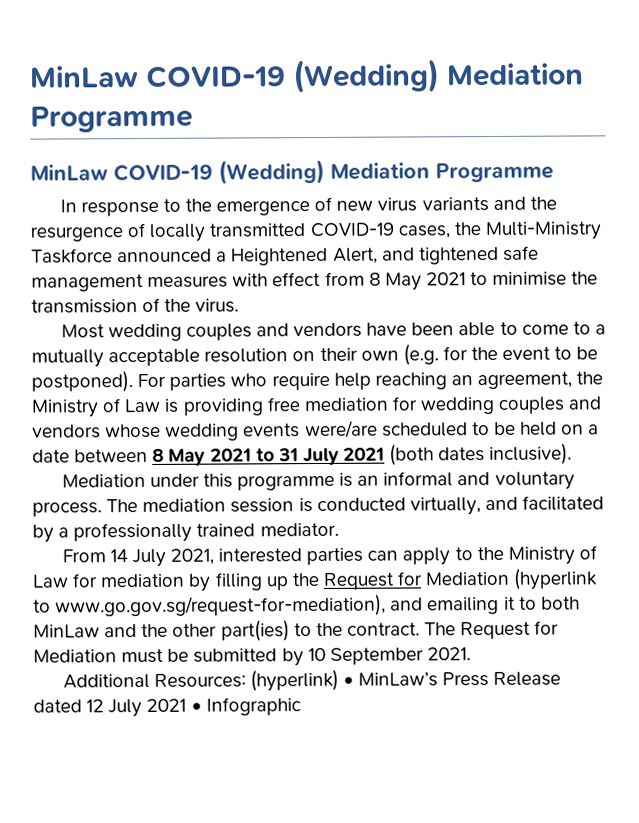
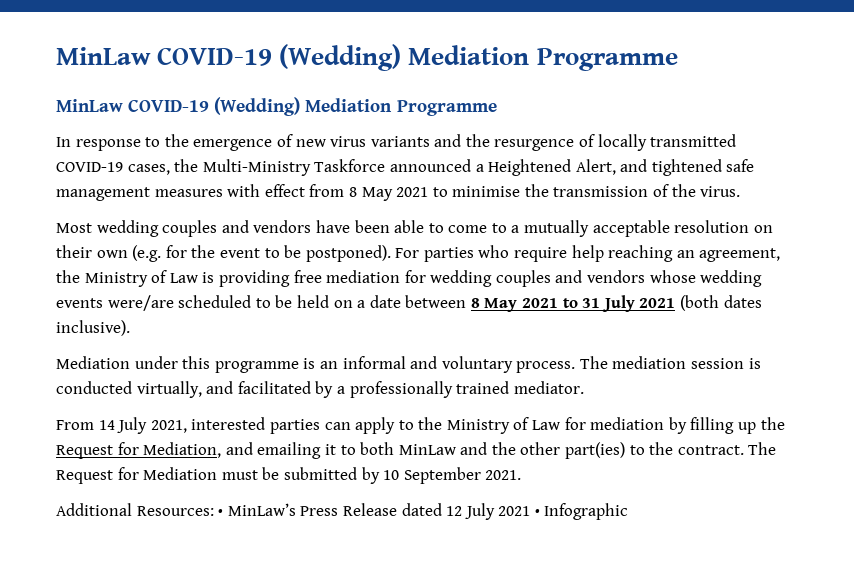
[425,568,599,590] [33,594,387,618] Mediation (hyperlink to www.go.gov.sg/request-for-mediation), -> [143,442,222,458] Mediation,
[249,669,339,692] (hyperlink) -> (214, 511) none

